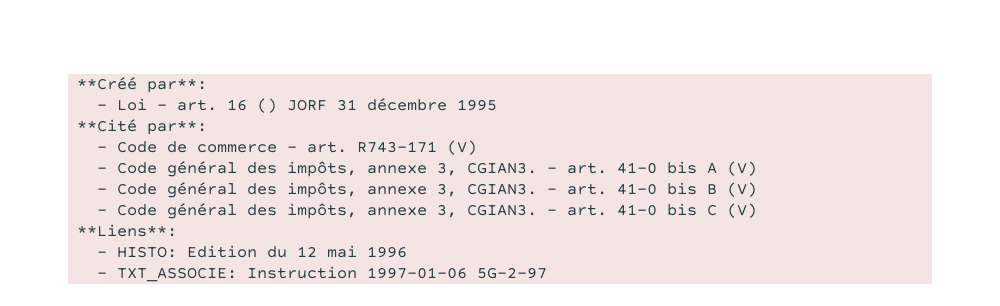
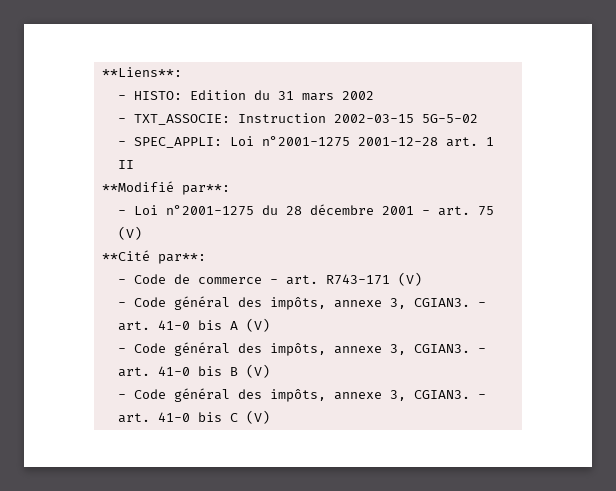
[77,77,208,93] [97,98,498,113] **Créé par**: // - Loi - art. 16 () JORF 31 décembre 1995 -> [102,67,183,77] [118,90,375,101] [118,113,479,125] [118,136,495,148] [118,160,135,169] [102,181,231,195] [118,204,495,216] [118,226,143,240] **Liens**: // - HISTO: Edition du 31 mars 2002 // - TXT_ASSOCIE: Instruction 2002-03-15 5G-5-02 // - SPEC_APPLI: Loi n°2001-1275 2001-12-28 art. 1 II // **Modifié par**: // - Loi n°2001-1275 du 28 décembre 2001 - art. 75 (V)
[77,224,178,237] [97,245,408,258] [97,266,548,282] // **Liens**: // - HISTO: Edition du 12 mai 1996 // - TXT_ASSOCIE: Instruction 1997-01-06 5G-2-97 -> (271, 417) none

